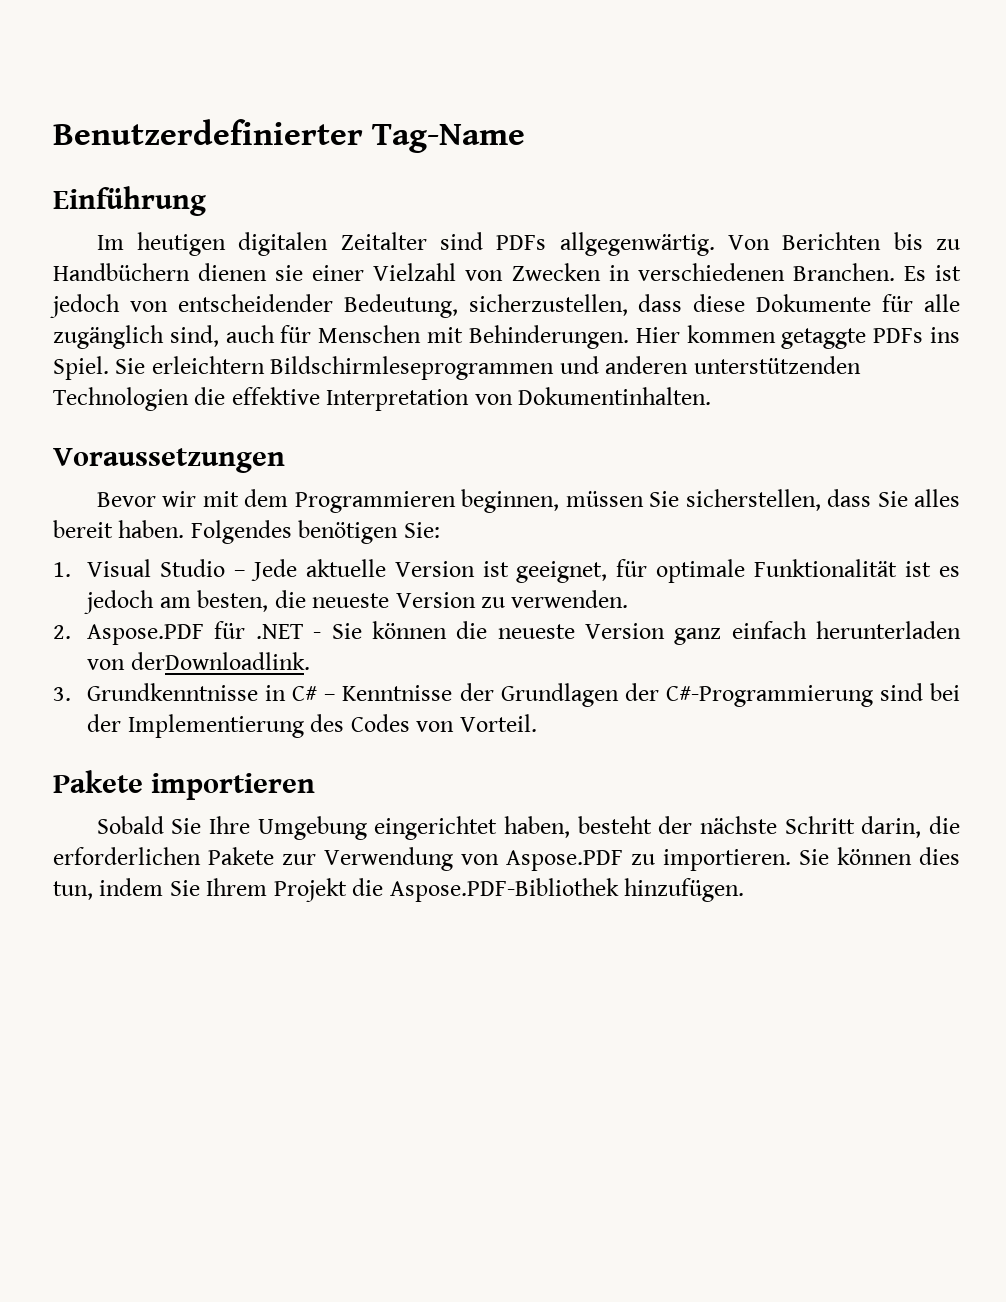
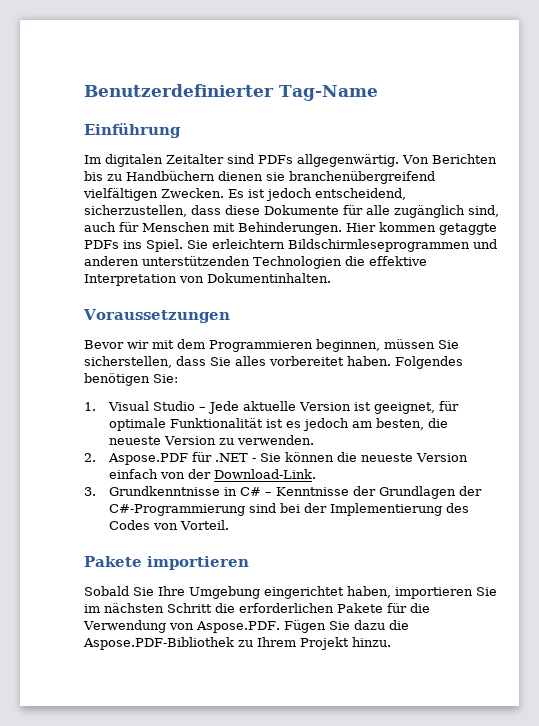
[136,232,226,256] heutigen -> (101, 159) none
[312,263,962,281] [50,294,458,318] einer Vielzahl von Zwecken in verschiedenen Branchen. Es ist jedoch von entscheidender Bedeutung, -> [289,171,435,184] [83,188,406,201] branchenübergreifend vielfältigen Zwecken. Es ist jedoch entscheidend,
[53,520,113,538] bereit -> [269,356,344,366] vorbereitet
[674,621,962,645] [87,652,310,670] ganz einfach herunterladen von derDownloadlink. -> [108,469,316,479] einfach von der Download-Link.
[577,816,961,838] [53,847,960,871] [53,878,745,902] besteht der nächste Schritt darin, die erforderlichen Pakete zur Verwendung von Aspose.PDF zu importieren. Sie können dies tun, indem Sie Ihrem Projekt die Aspose.PDF-Bibliothek hinzufügen. -> [395,587,497,599] [84,603,430,613] [83,620,409,633] [83,637,391,650] importieren Sie im nächsten Schritt die erforderlichen Pakete für die Verwendung von Aspose.PDF. Fügen Sie dazu die Aspose.PDF-Bibliothek zu Ihrem Projekt hinzu.

